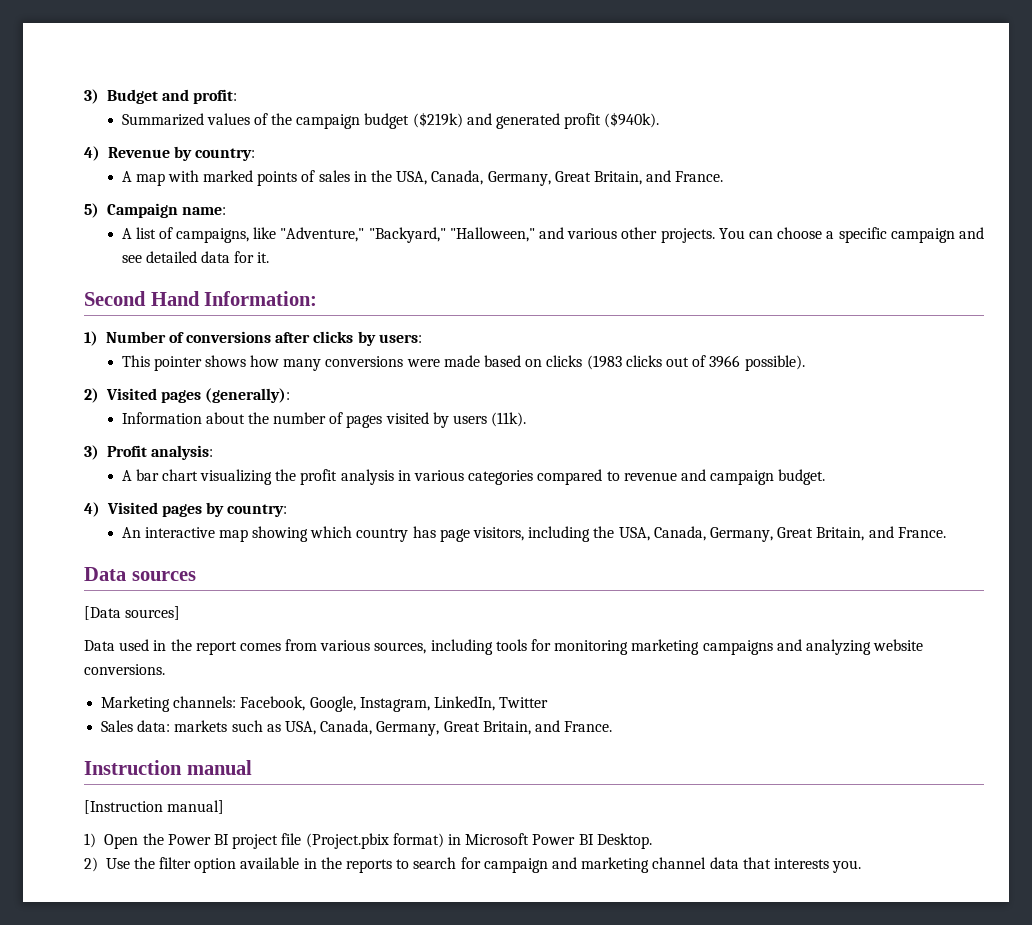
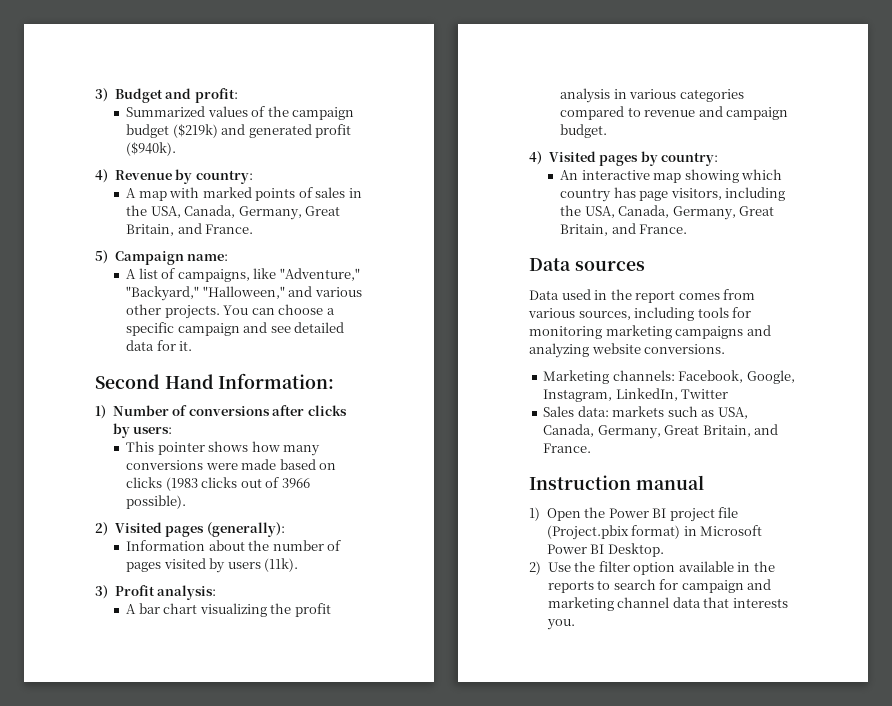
[84,606,181,620] // [Data sources] -> (645, 265) none
[84,800,225,814] // [Instruction manual] -> (704, 482) none

